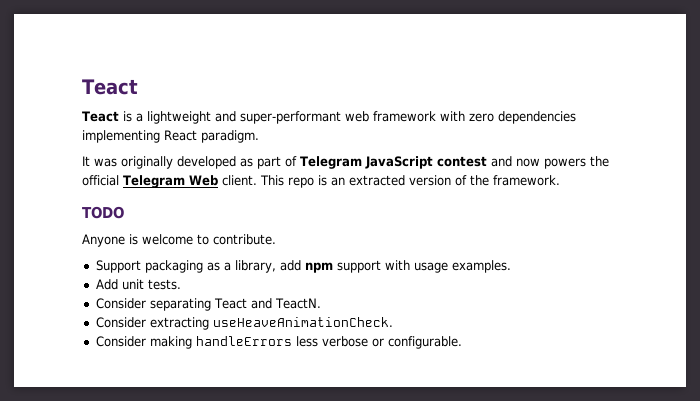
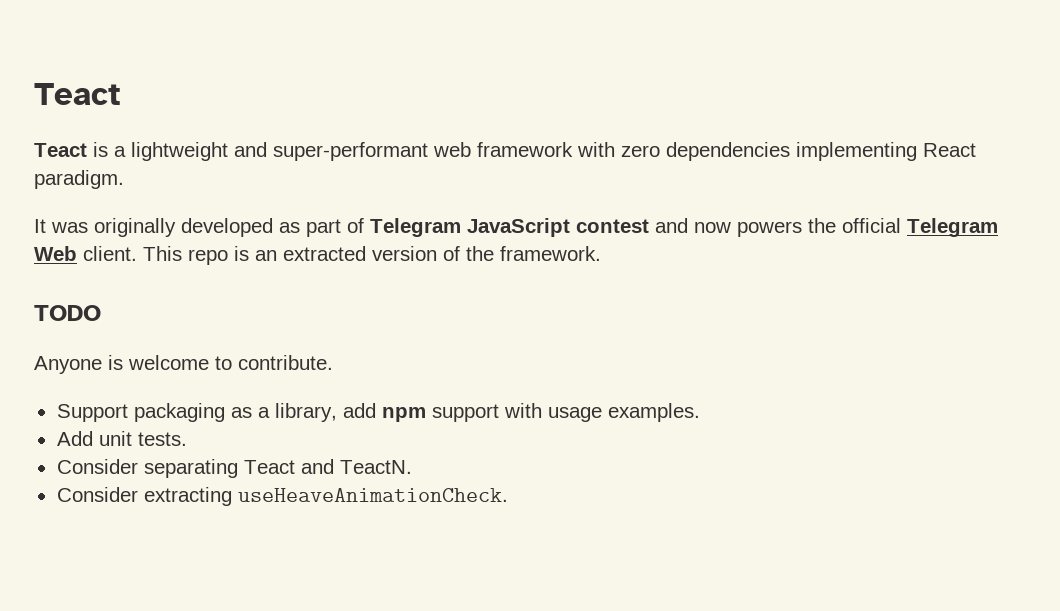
[95,336,462,349] // Consider making handleErrors less verbose or configurable. -> (508, 495) none

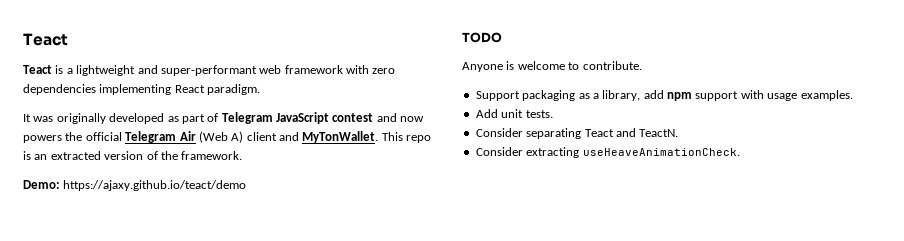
[34,246,137,261] Web client. -> [179,131,379,143] Air (Web A) client and MyTonWallet.
(601, 253) none -> [23,180,247,191] // Demo: https://ajaxy.github.io/teact/demo

